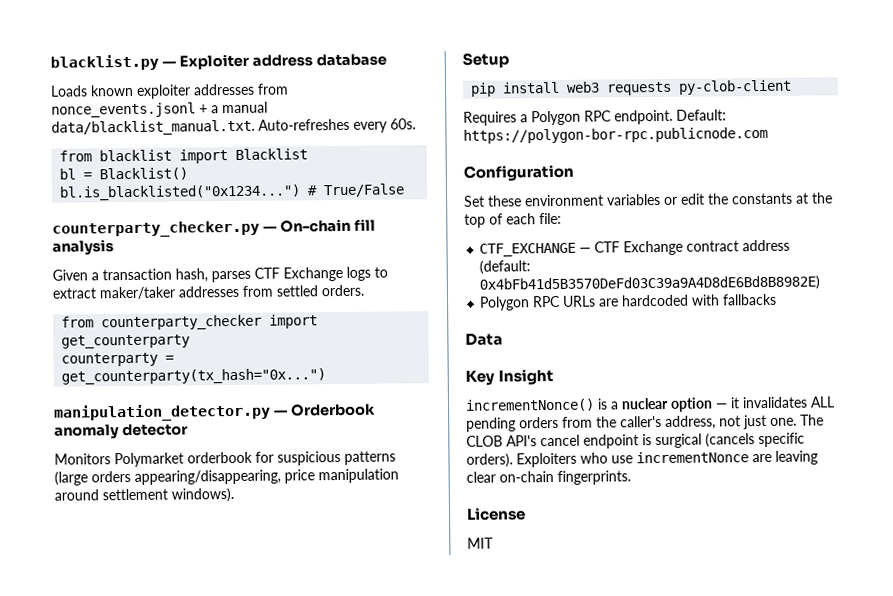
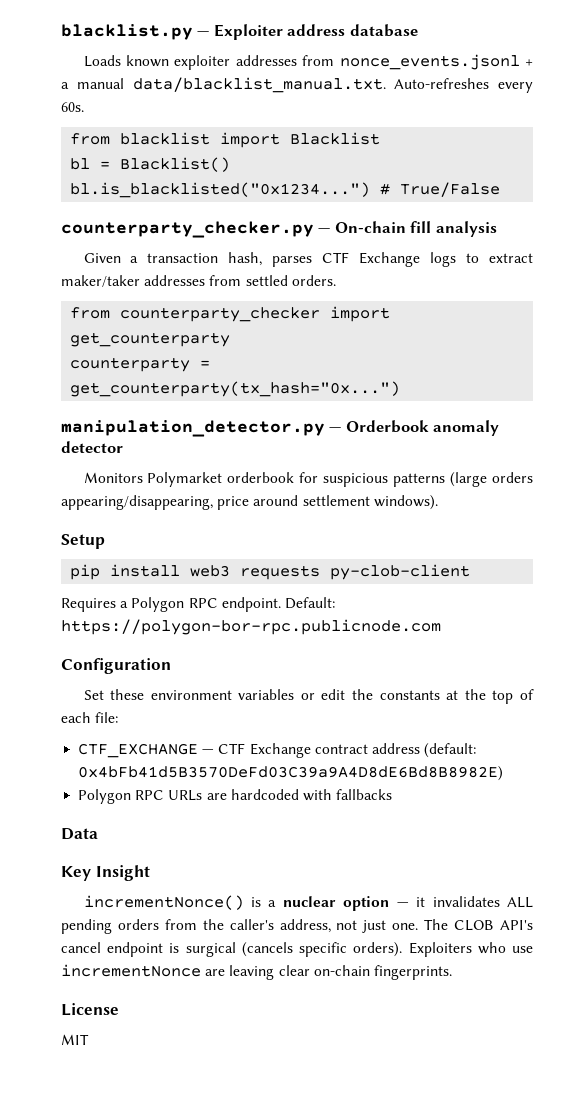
[318,468,399,484] manipulation -> (250, 503) none

